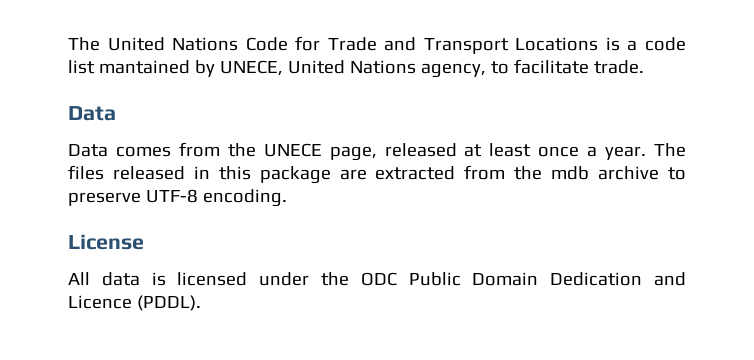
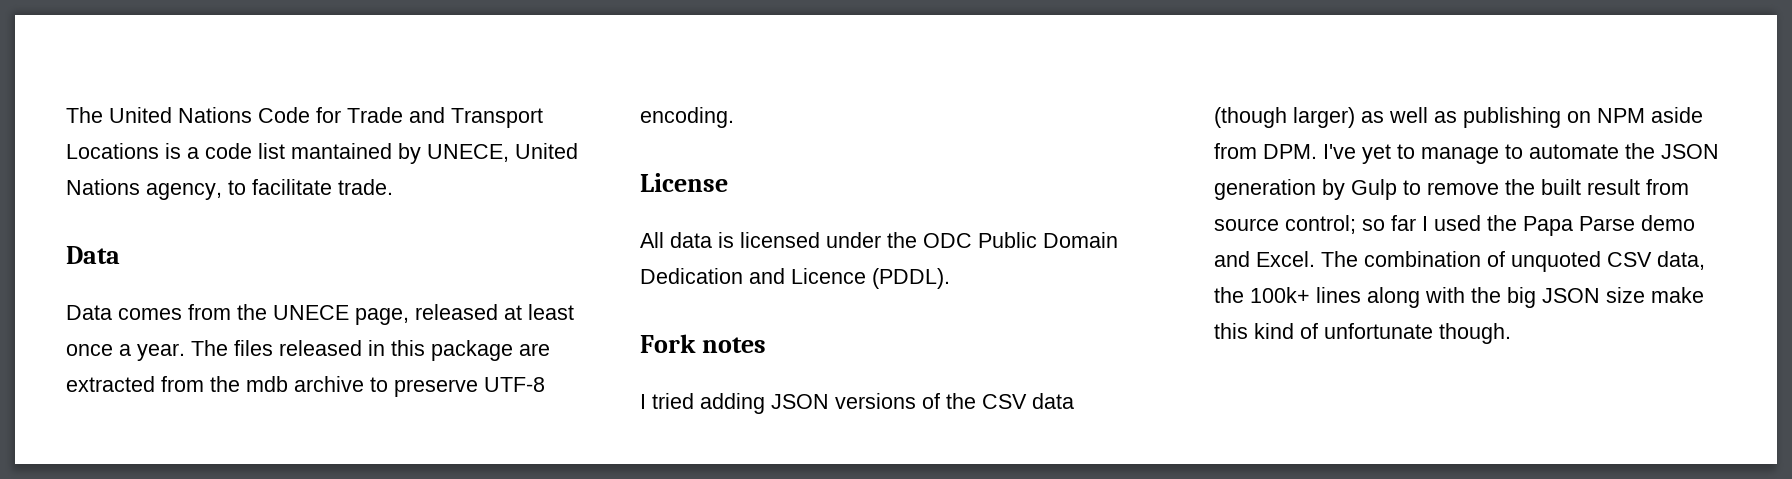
(201, 303) none -> [640,334,766,353] [640,393,1074,414] [1214,107,1703,128] [1214,143,1719,164] [1214,179,1689,200] [1214,215,1695,236] [1214,251,1705,272] [1214,287,1704,308] [1214,323,1511,344] // Fork notes // I tried adding JSON versions of the CSV data (though larger) as well as publishing on NPM aside from DPM. I've yet to manage to automate the JSON generation by Gulp to remove the built result from source control; so far I used the Papa Parse demo and Excel. The combination of unquoted CSV data, the 100k+ lines along with the big JSON size make this kind of unfortunate though.

